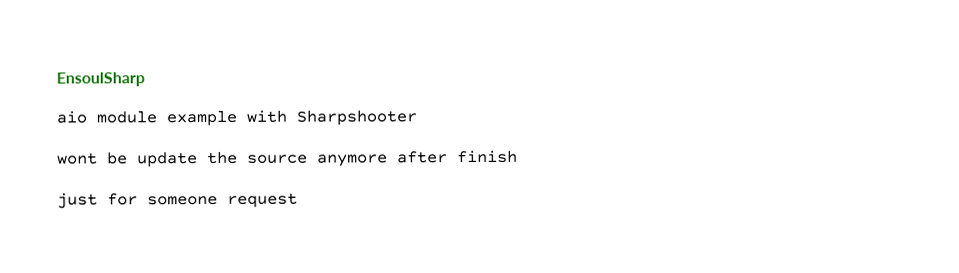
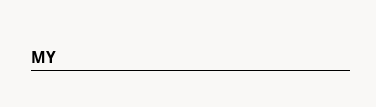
[56,72,145,87] [56,109,417,127] [57,149,518,168] [57,192,298,209] EnsoulSharp // aio module example with Sharpshooter // wont be update the source anymore after finish // just for someone request -> [31,51,56,63] MY

